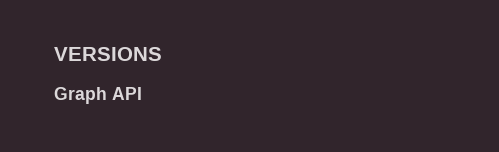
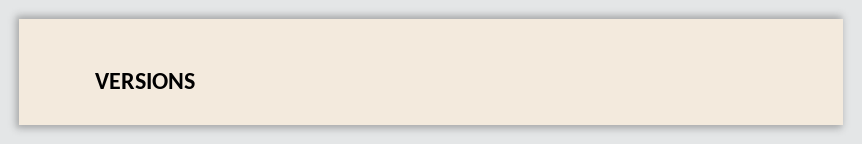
[54,87,142,104] // Graph API -> (195, 81) none

